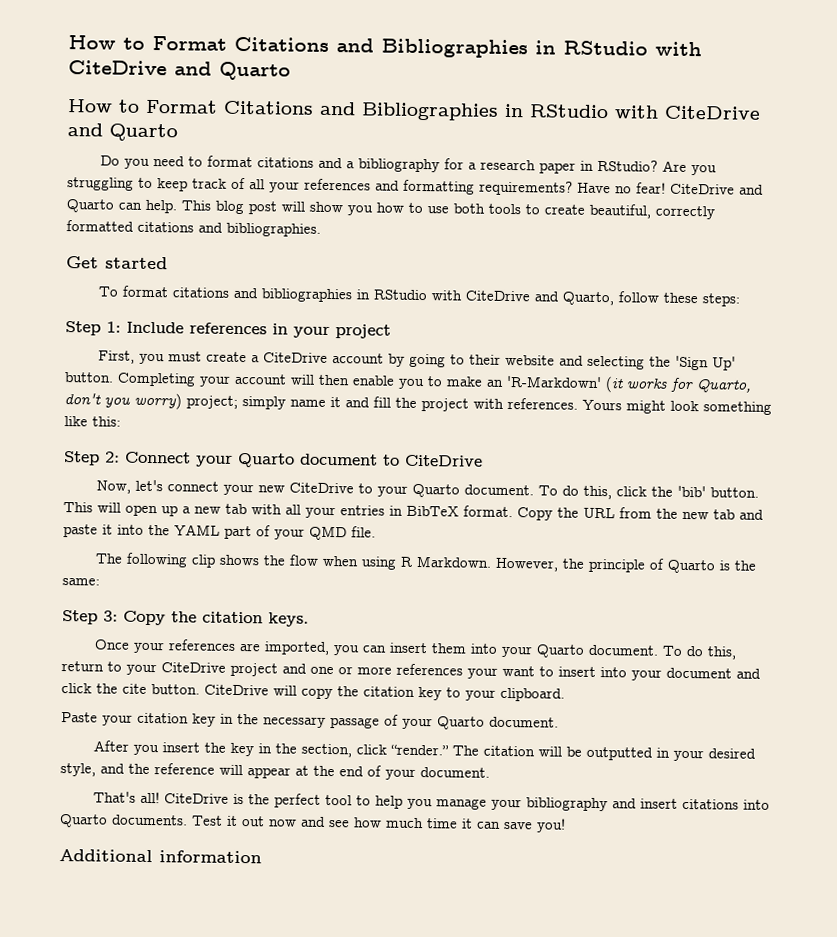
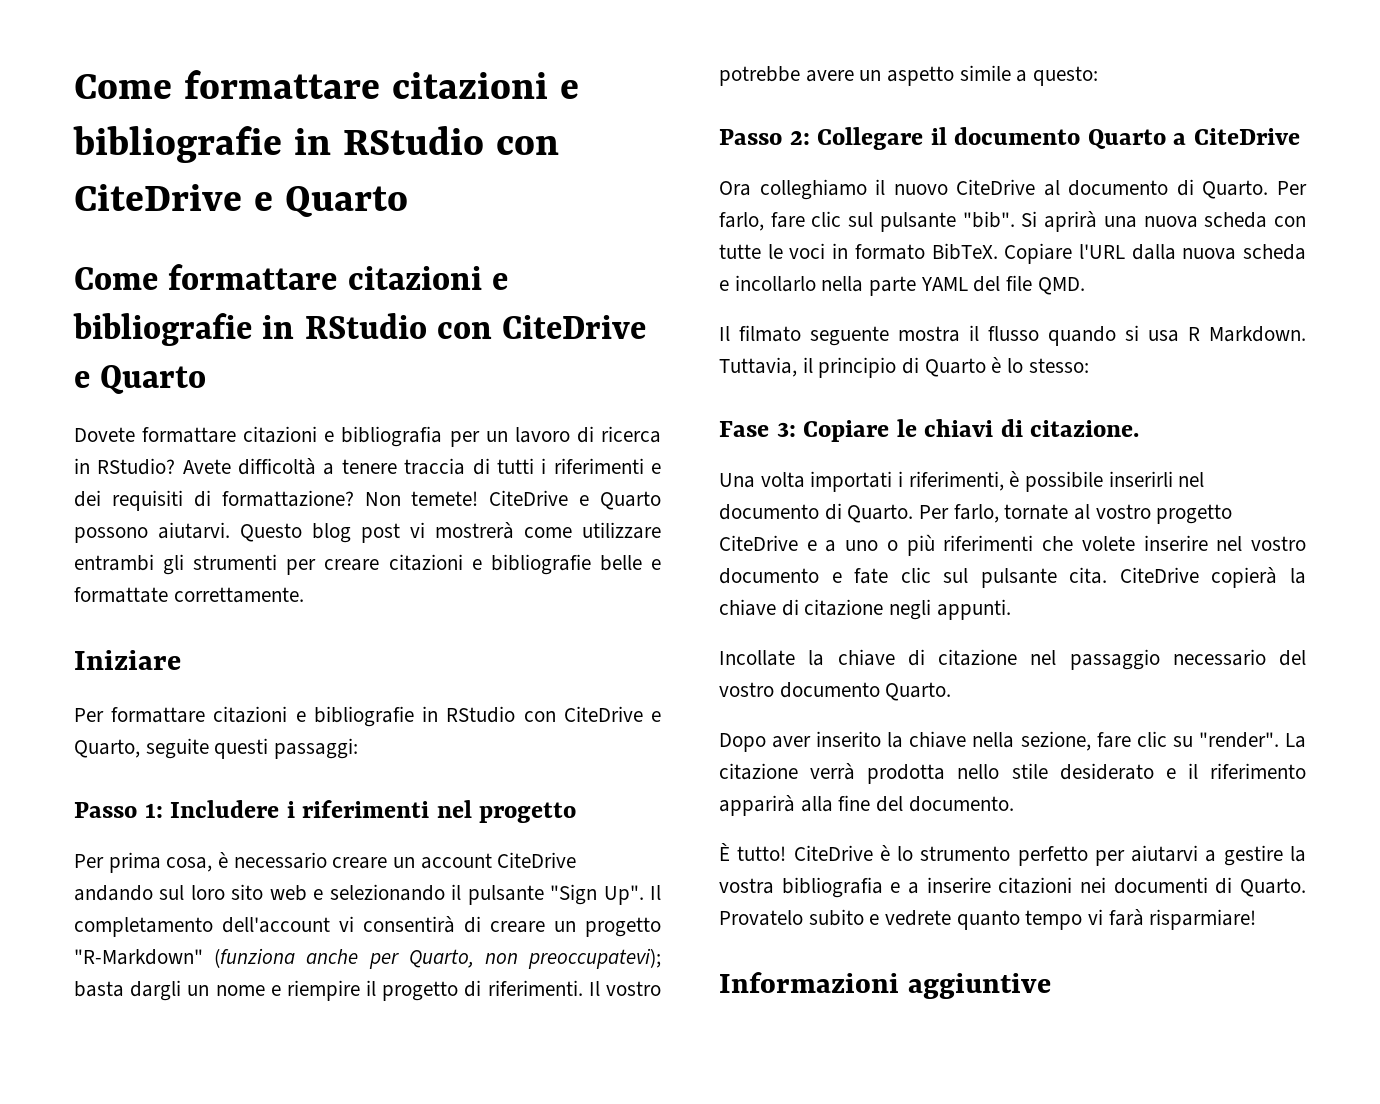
[68,35,702,59] [68,60,291,81] [67,99,761,121] [67,123,178,142] [99,155,717,176] [67,177,764,196] [66,199,715,220] [66,220,321,237] [66,256,168,270] [97,285,740,307] [65,321,391,339] [97,350,736,371] [64,372,752,393] [64,392,772,415] [64,416,121,427] [64,451,483,468] [95,479,759,500] [63,502,764,521] [63,524,376,541] [94,552,756,574] [62,578,100,586] [62,610,309,627] [93,639,737,660] [61,661,761,681] [61,683,565,702] [61,712,559,730] [92,740,756,762] [60,763,490,780] [92,791,770,812] [59,814,566,833] [59,849,262,864] How to Format Citations and Bibliographies in RStudio with CiteDrive and Quarto // How to Format Citations and Bibliographies in RStudio with CiteDrive and Quarto // Do you need to format citations and a bibliography for a research paper in RStudio? Are you struggling to keep track of all your references and formatting requirements? Have no fear! CiteDrive and Quarto can help. This blog post will show you how to use both tools to create beautiful, correctly formatted citations and bibliographies. // Get started // To format citations and bibliographies in RStudio with CiteDrive and Quarto, follow these steps: // Step 1: Include references in your project // First, you must create a CiteDrive account by going to their website and selecting the 'Sign Up' button. Completing your account will then enable you to make an 'R-Markdown' (it works for Quarto, don't you worry) project; simply name it and fill the project with references. Yours might look something like this: // Step 2: Connect your Quarto document to CiteDrive // Now, let's connect your new CiteDrive to your Quarto document. To do this, click the 'bib' button. This will open up a new tab with all your entries in BibTeX format. Copy the URL from the new tab and paste it into the YAML part of your QMD file. // The following clip shows the flow when using R Markdown. However, the principle of Quarto is the same: // Step 3: Copy the citation keys. // Once your references are imported, you can insert them into your Quarto document. To do this, return to your CiteDrive project and one or more references your want to insert into your document and click the cite button. CiteDrive will copy the citation key to your clipboard. // Paste your citation key in the necessary passage of your Quarto document. // After you insert the key in the section, click “render.” The citation will be outputted in your desired style, and the reference will appear at the end of your document. // That's all! CiteDrive is the perfect tool to help you manage your bibliography and insert citations into Quarto documents. Test it out now and see how much time it can save you! // Additional information -> [74,70,579,99] [73,126,559,163] [74,184,408,217] [74,264,508,290] [73,313,647,346] [74,365,207,394] [74,426,661,447] [74,458,662,475] [74,490,661,511] [74,522,661,543] [74,554,661,575] [74,587,304,603] [74,650,181,670] [74,706,661,727] [74,738,359,759] [74,800,577,823] [74,852,577,873] [74,884,661,905] [74,916,661,937] [74,948,661,969] [74,980,661,1001] [719,65,1099,86] [719,127,1300,150] [719,179,1307,200] [719,211,1306,232] [719,243,1306,264] [719,275,1085,296] [719,325,1306,346] [719,357,1089,378] [719,419,1140,442] [719,471,1205,492] [719,503,1233,524] [719,534,1306,556] [719,567,1306,588] [719,599,1011,620] [719,649,1306,670] [719,682,952,701] [719,731,1306,752] [719,763,1306,784] [719,795,1014,816] [719,843,1306,866] [719,877,1306,898] [719,909,1257,930] [719,972,1051,999] Come formattare citazioni e bibliografie in RStudio con CiteDrive e Quarto // Come formattare citazioni e bibliografie in RStudio con CiteDrive e Quarto // Dovete formattare citazioni e bibliografia per un lavoro di ricerca in RStudio? Avete difficoltà a tenere traccia di tutti i riferimenti e dei requisiti di formattazione? Non temete! CiteDrive e Quarto possono aiutarvi. Questo blog post vi mostrerà come utilizzare entrambi gli strumenti per creare citazioni e bibliografie belle e formattate correttamente. // Iniziare // Per formattare citazioni e bibliografie in RStudio con CiteDrive e Quarto, seguite questi passaggi: // Passo 1: Includere i riferimenti nel progetto // Per prima cosa, è necessario creare un account CiteDrive andando sul loro sito web e selezionando il pulsante "Sign Up". Il completamento dell'account vi consentirà di creare un progetto "R-Markdown" (funziona anche per Quarto, non preoccupatevi); basta dargli un nome e riempire il progetto di riferimenti. Il vostro potrebbe avere un aspetto simile a questo: // Passo 2: Collegare il documento Quarto a CiteDrive // Ora colleghiamo il nuovo CiteDrive al documento di Quarto. Per farlo, fare clic sul pulsante "bib". Si aprirà una nuova scheda con tutte le voci in formato BibTeX. Copiare l'URL dalla nuova scheda e incollarlo nella parte YAML del file QMD. // Il filmato seguente mostra il flusso quando si usa R Markdown. Tuttavia, il principio di Quarto è lo stesso: // Fase 3: Copiare le chiavi di citazione. // Una volta importati i riferimenti, è possibile inserirli nel documento di Quarto. Per farlo, tornate al vostro progetto CiteDrive e a uno o più riferimenti che volete inserire nel vostro documento e fate clic sul pulsante cita. CiteDrive copierà la chiave di citazione negli appunti. // Incollate la chiave di citazione nel passaggio necessario del vostro documento Quarto. // Dopo aver inserito la chiave nella sezione, fare clic su "render". La citazione verrà prodotta nello stile desiderato e il riferimento apparirà alla fine del documento. // È tutto! CiteDrive è lo strumento perfetto per aiutarvi a gestire la vostra bibliografia e a inserire citazioni nei documenti di Quarto. Provatelo subito e vedrete quanto tempo vi farà risparmiare! // Informazioni aggiuntive

